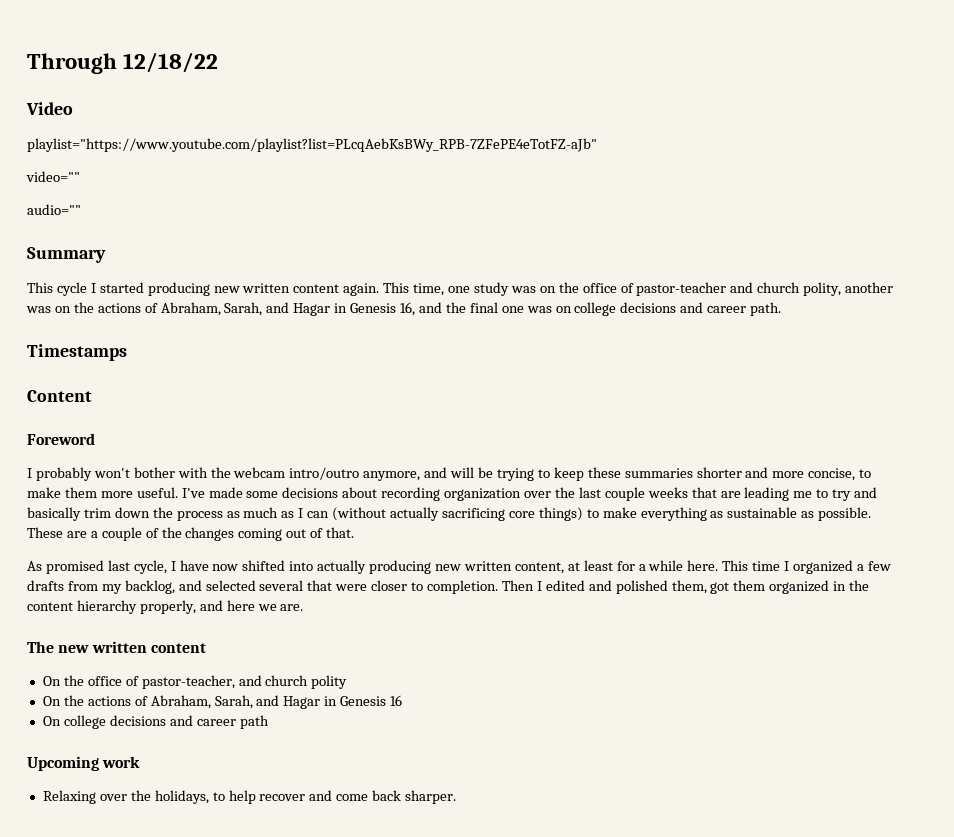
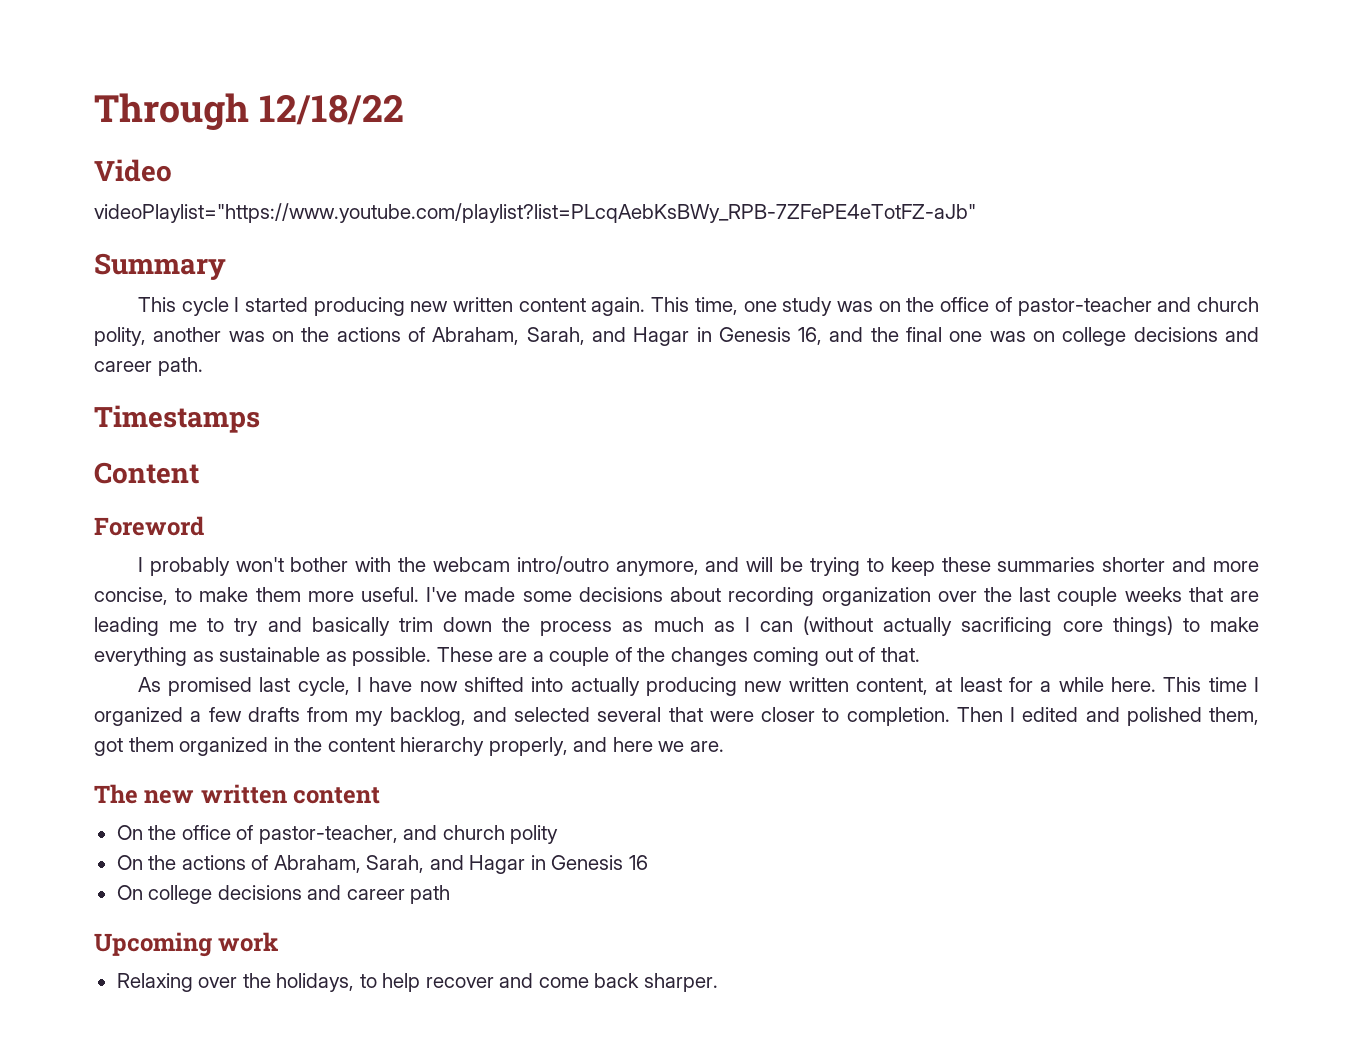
[27,138,597,152] [26,171,80,182] [27,204,81,215] playlist="https://www.youtube.com/playlist?list=PLcqAebKsBWy_RPB-7ZFePE4eTotFZ-aJb" // video="" // audio="" -> [94,203,976,223] videoPlaylist="https://www.youtube.com/playlist?list=PLcqAebKsBWy_RPB-7ZFePE4eTotFZ-aJb"

